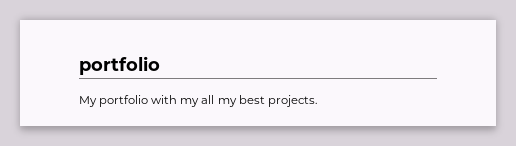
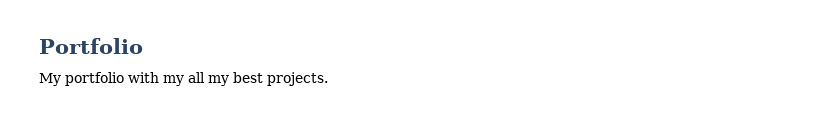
[79,56,160,75] portfolio -> [39,38,143,54] Portfolio

